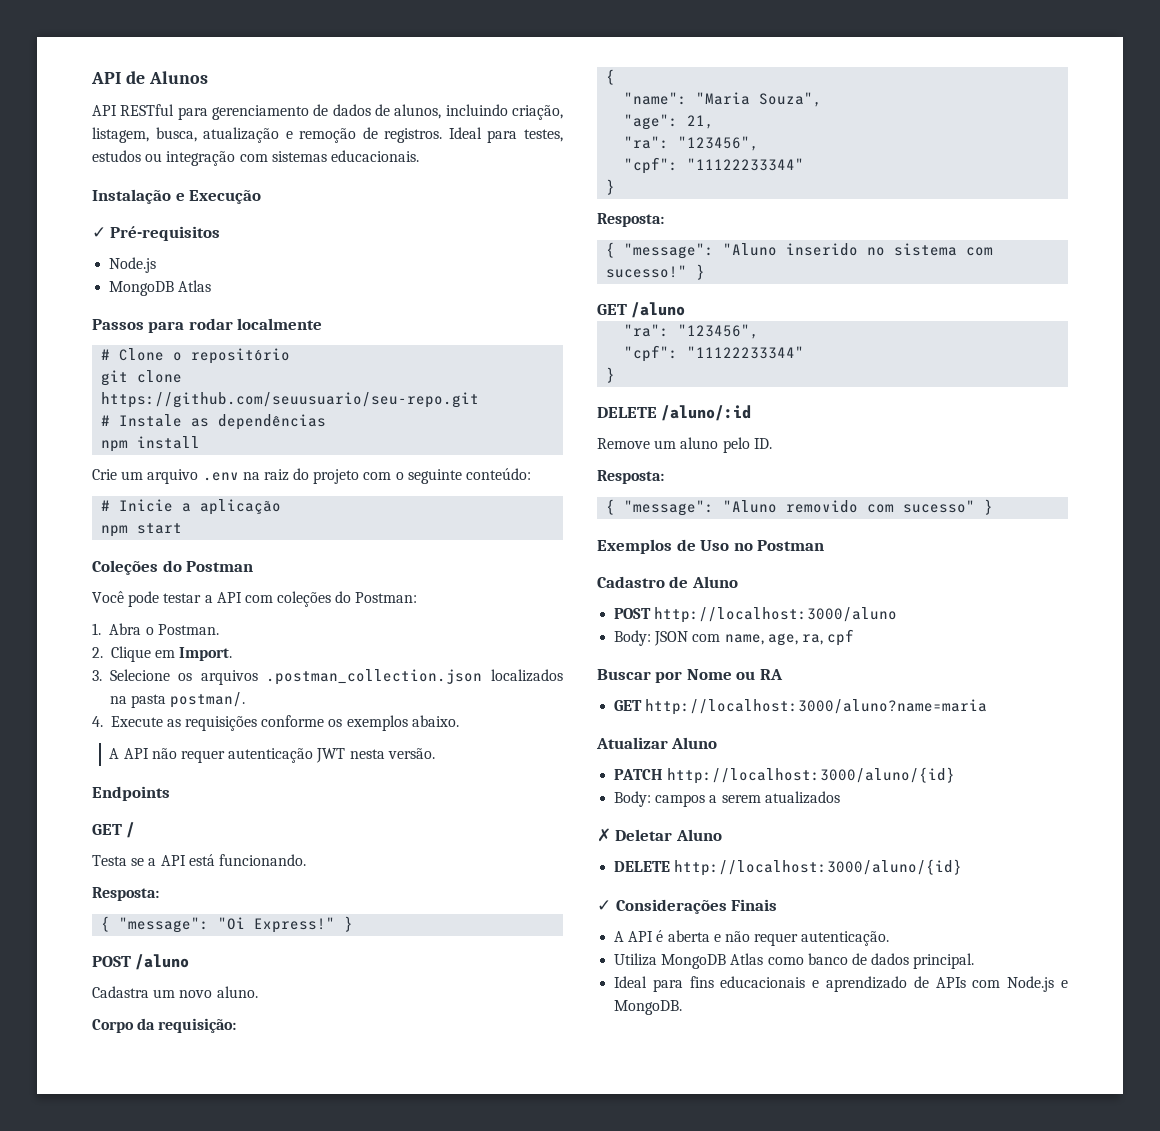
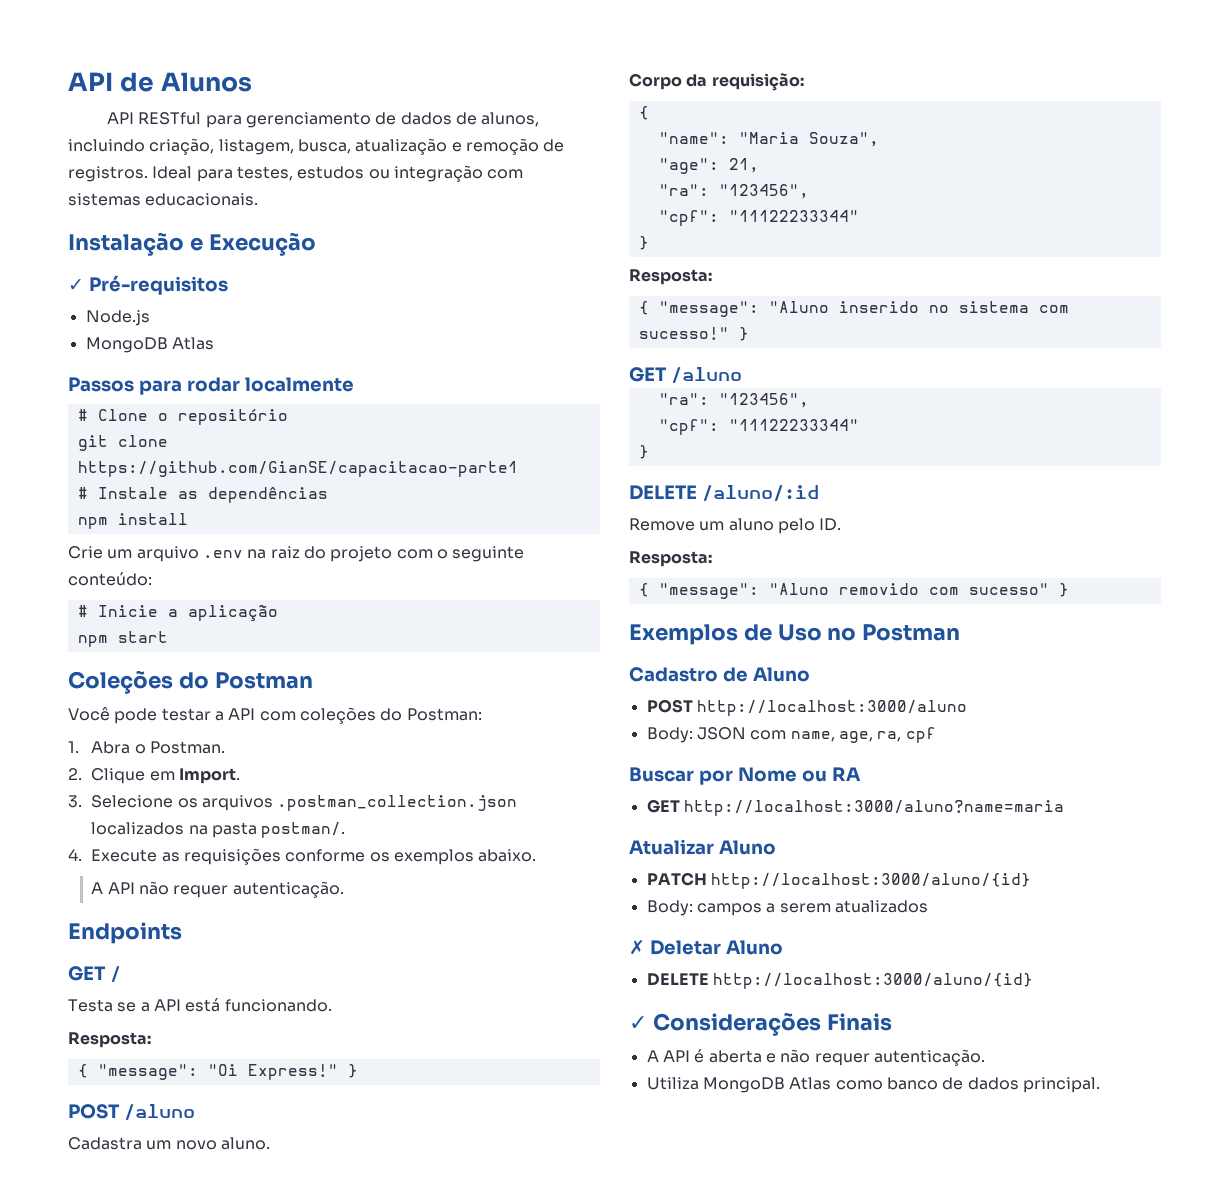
[101,392,480,408] https://github.com/seuusuario/seu-repo.git -> [77,461,518,477] https://github.com/GianSE/capacitacao-parte1
[228,748,435,763] autenticação JWT nesta versão. -> [232,881,344,898] autenticação.
[614,976,1068,992] [614,1000,683,1015] // Ideal para fins educacionais e aprendizado de APIs com Node.js e MongoDB. -> (1100, 1085) none

